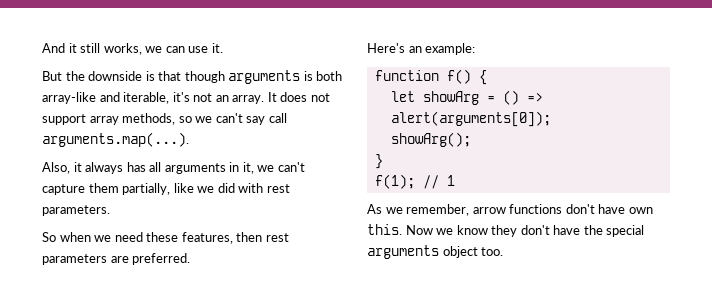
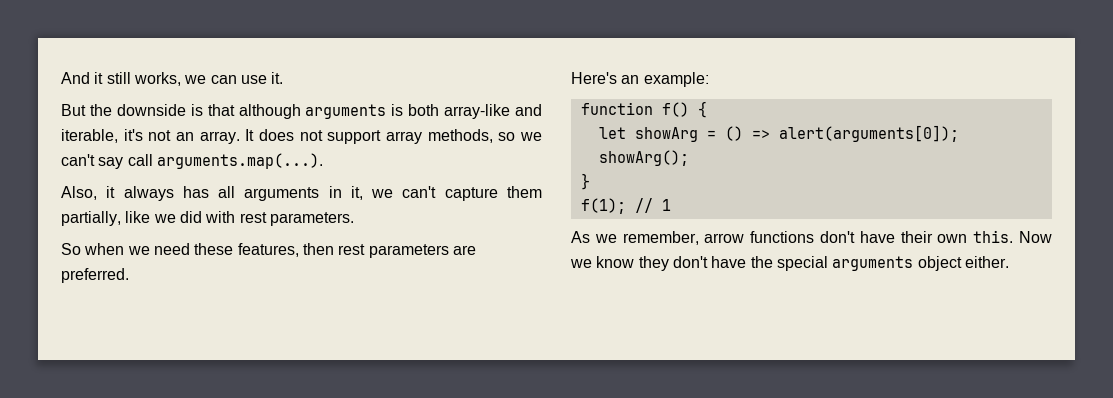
[184,71,225,83] though -> [238,104,301,119] although
(626, 209) none -> [900,231,933,243] their
[481,247,504,256] too. -> [964,256,1009,268] either.

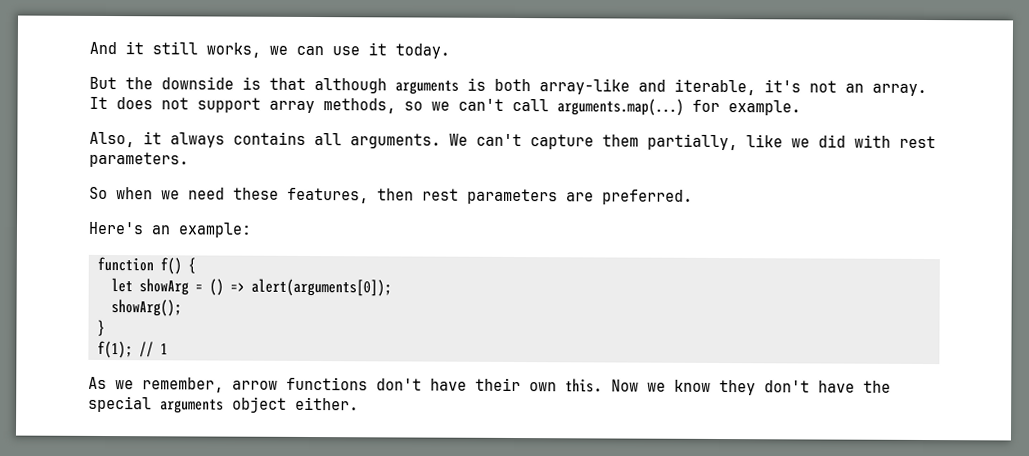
[271,72,284,84] it. -> [368,42,450,59] it today.
[98,153,323,169] say call arguments.map(...). -> [512,98,801,116] call arguments.map(...) for example.
[182,186,394,201] has all arguments in it, we -> [233,131,468,149] contains all arguments. We

